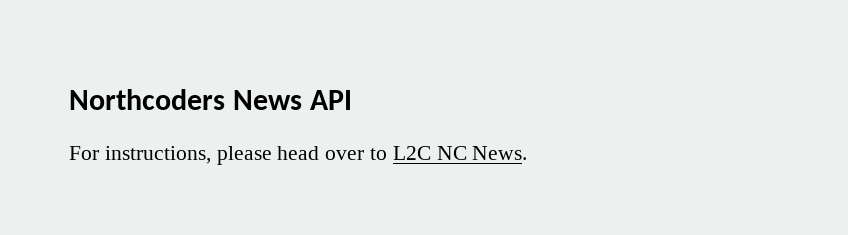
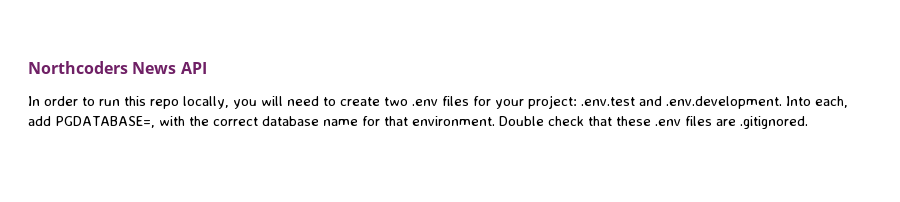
[69,146,528,165] For instructions, please head over to L2C NC News. -> [28,95,848,109] [28,116,808,129] In order to run this repo locally, you will need to create two .env files for your project: .env.test and .env.development. Into each, add PGDATABASE=, with the correct database name for that environment. Double check that these .env files are .gitignored.

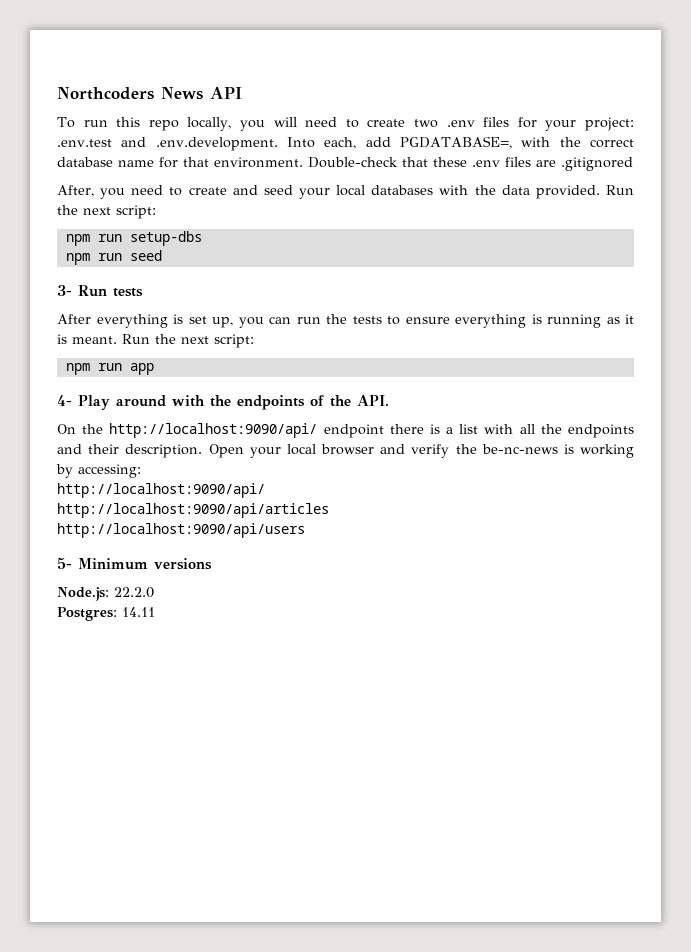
[28,96,95,106] In order to -> [57,117,75,128] To
[499,116,584,126] Double check -> [308,157,398,168] Double-check
[740,116,808,129] .gitignored. -> [561,157,633,171] [57,185,635,199] [57,205,156,219] [65,231,202,246] [65,250,162,265] [57,285,143,297] [57,314,634,328] [57,334,254,348] [65,363,154,375] [57,395,389,410] [57,423,634,438] [57,444,635,458] [56,464,141,478] [57,483,265,498] [57,503,329,518] [57,523,305,538] [57,557,212,570] [57,587,154,601] [57,607,155,621] .gitignored // After, you need to create and seed your local databases with the data provided. Run the next script: // npm run setup-dbs // npm run seed // 3- Run tests // After everything is set up, you can run the tests to ensure everything is running as it is meant. Run the next script: // npm run app // 4- Play around with the endpoints of the API. // On the http://localhost:9090/api/ endpoint there is a list with all the endpoints and their description. Open your local browser and verify the be-nc-news is working by accessing: // http://localhost:9090/api/ // http://localhost:9090/api/articles // http://localhost:9090/api/users // 5- Minimum versions // Node.js: 22.2.0 // Postgres: 14.11

